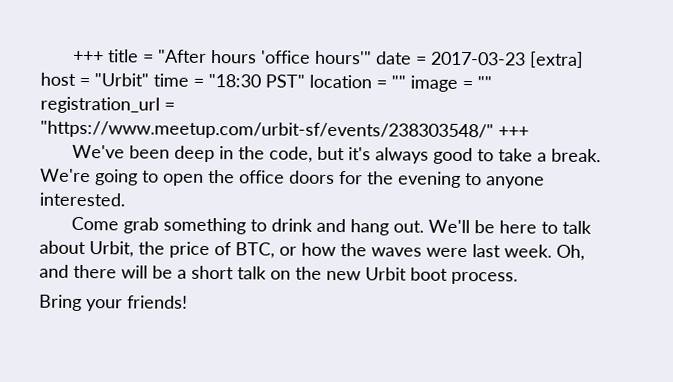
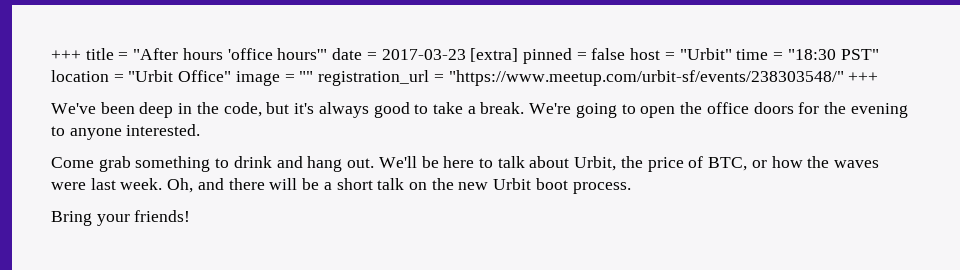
(585, 59) none -> [522,48,626,64] pinned = false
[391,75,406,89] "" -> [128,70,232,82] "Urbit Office"

